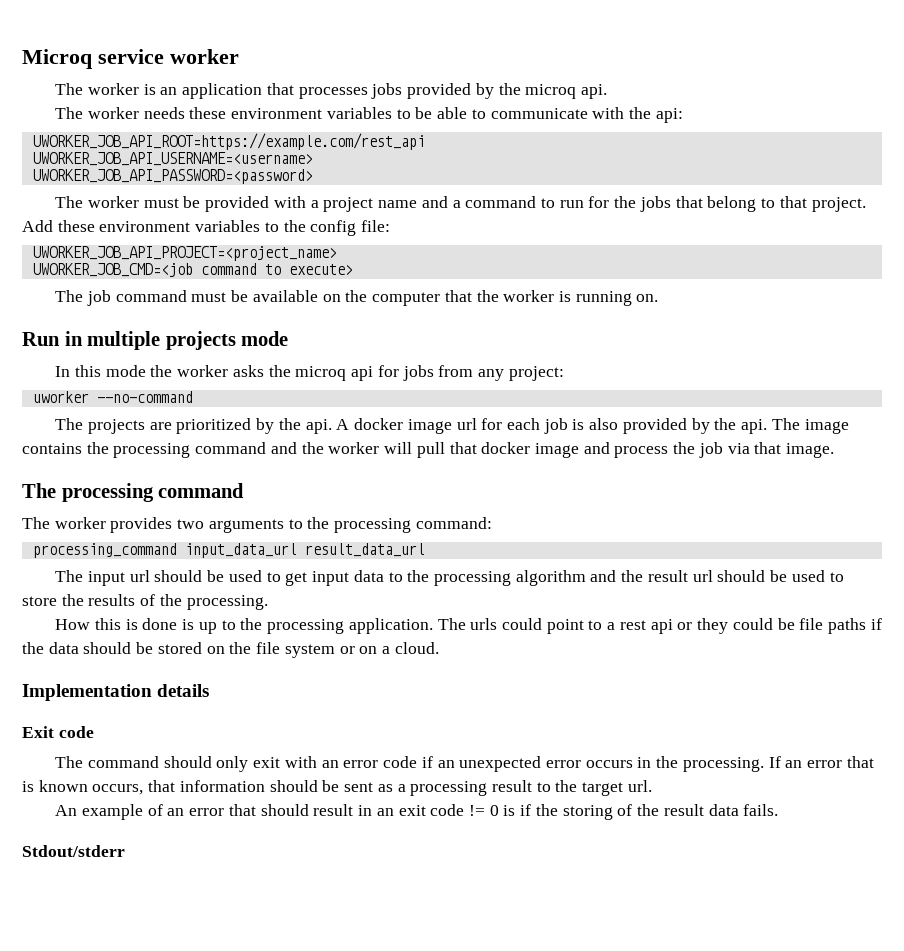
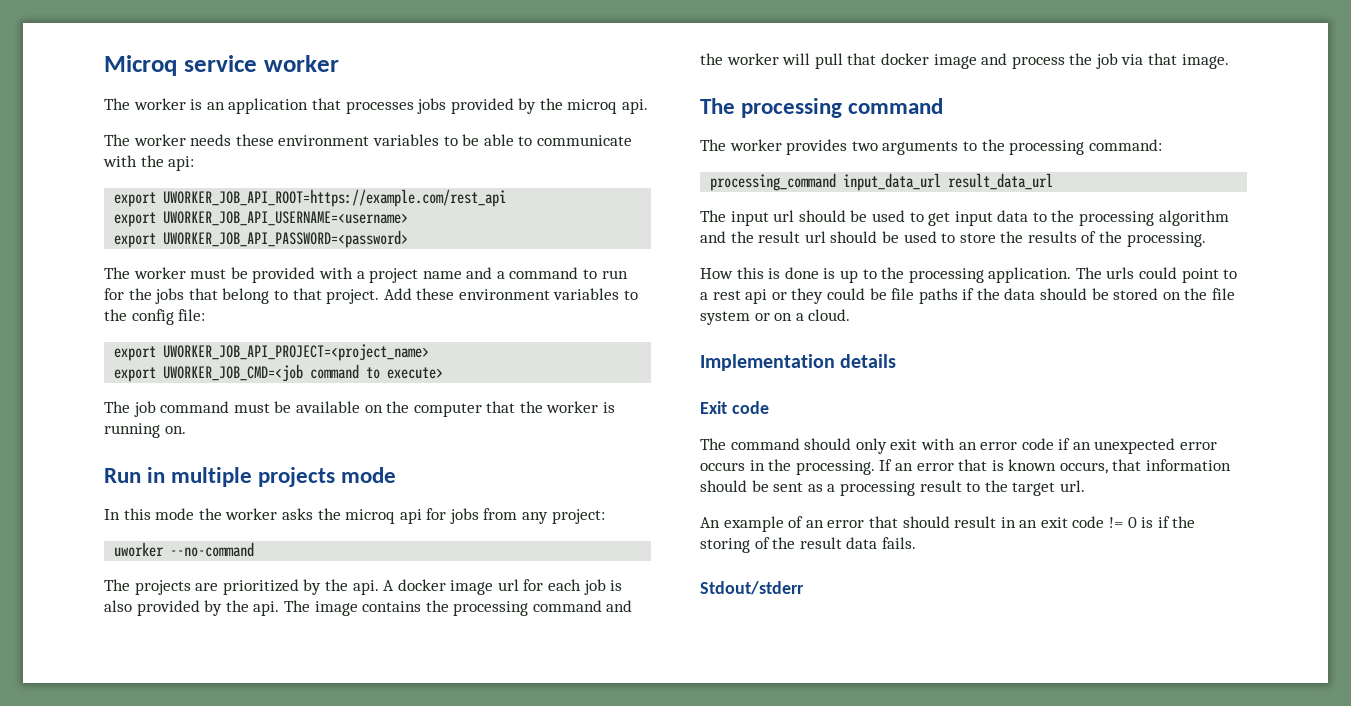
(683, 115) none -> [114,192,157,207] export
(425, 141) none -> [114,212,157,227] export
(313, 159) none -> [114,233,157,248] export
(391, 226) none -> [114,346,157,361] export
(337, 253) none -> [114,367,157,382] export

